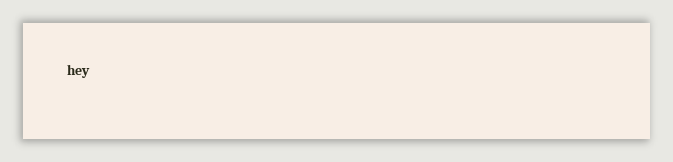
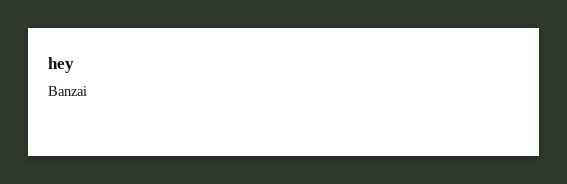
(90, 71) none -> [48,86,87,96] // Banzai

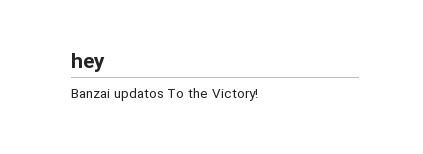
(87, 91) none -> [113,88,258,101] updatos To the Victory!

